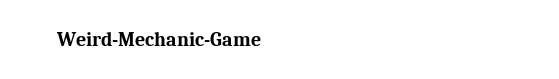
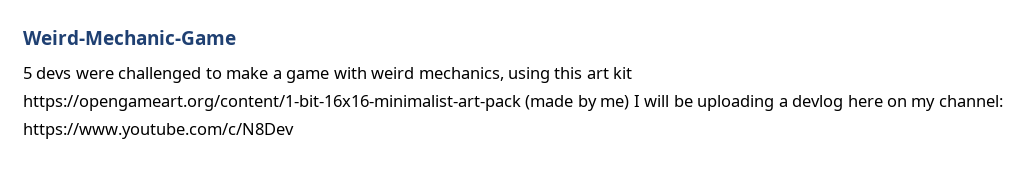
(261, 38) none -> [23,67,633,83] [23,95,1003,111] [23,123,294,139] // 5 devs were challenged to make a game with weird mechanics, using this art kit https://opengameart.org/content/1-bit-16x16-minimalist-art-pack (made by me) I will be uploading a devlog here on my channel: https://www.youtube.com/c/N8Dev

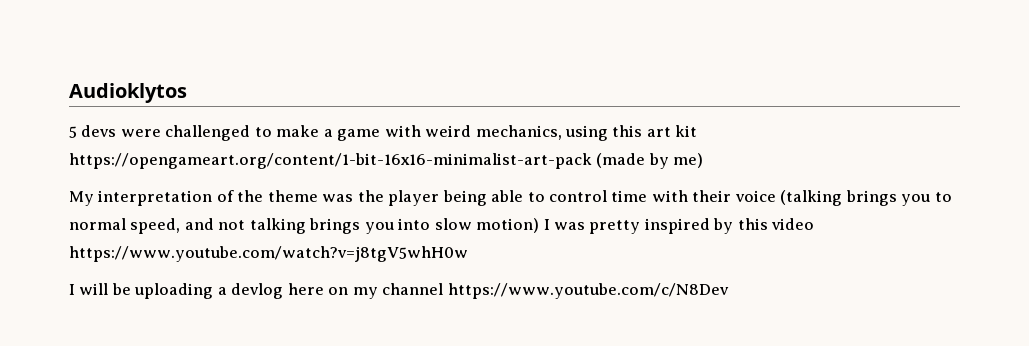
[23,30,236,45] Weird-Mechanic-Game -> [69,83,187,103] Audioklytos
(630, 102) none -> [69,190,952,206] [69,218,815,234] [69,246,468,262] // My interpretation of the theme was the player being able to control time with their voice (talking brings you to normal speed, and not talking brings you into slow motion) I was pretty inspired by this video https://www.youtube.com/watch?v=j8tgV5whH0w //
[938,95,1003,107] channel: -> [382,283,444,295] channel

